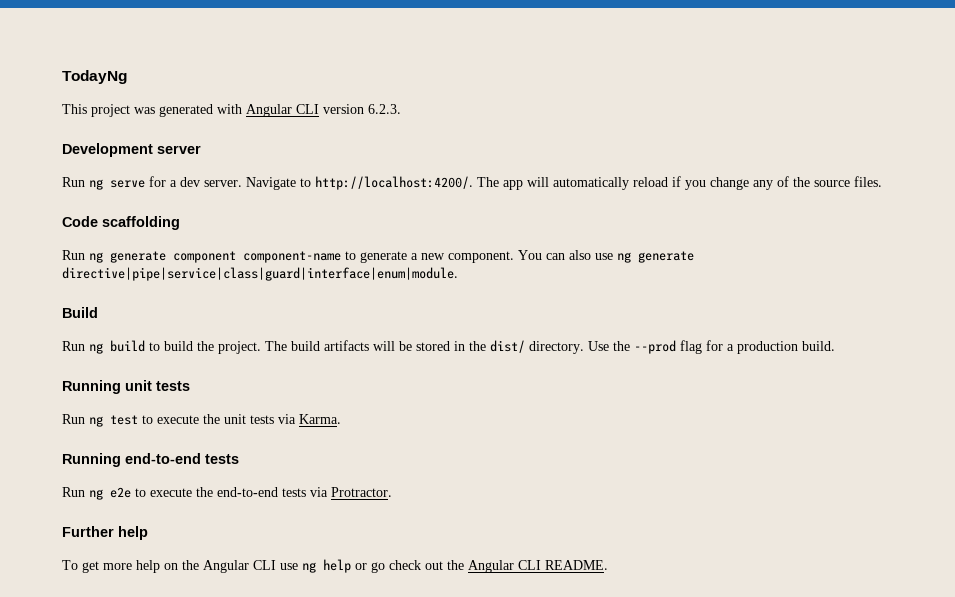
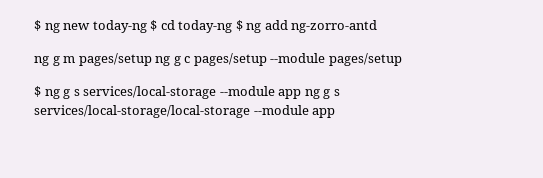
[62,70,127,84] [62,104,401,117] [62,143,201,157] [62,176,882,190] [62,216,180,230] [62,250,694,263] [62,267,458,281] [62,307,98,318] [62,340,835,354] [62,380,190,394] [62,414,341,427] [62,453,239,467] [62,487,392,500] [62,526,148,540] [62,559,608,573] TodayNg // This project was generated with Angular CLI version 6.2.3. // Development server // Run ng serve for a dev server. Navigate to http://localhost:4200/. The app will automatically reload if you change any of the source files. // Code scaffolding // Run ng generate component component-name to generate a new component. You can also use ng generate directive|pipe|service|class|guard|interface|enum|module. // Build // Run ng build to build the project. The build artifacts will be stored in the dist/ directory. Use the --prod flag for a production build. // Running unit tests // Run ng test to execute the unit tests via Karma. // Running end-to-end tests // Run ng e2e to execute the end-to-end tests via Protractor. // Further help // To get more help on the Angular CLI use ng help or go check out the Angular CLI README. -> [34,20,378,33] [34,53,402,66] [34,86,340,99] [34,105,336,118] $ ng new today-ng $ cd today-ng $ ng add ng-zorro-antd // ng g m pages/setup ng g c pages/setup --module pages/setup // $ ng g s services/local-storage --module app ng g s services/local-storage/local-storage --module app

